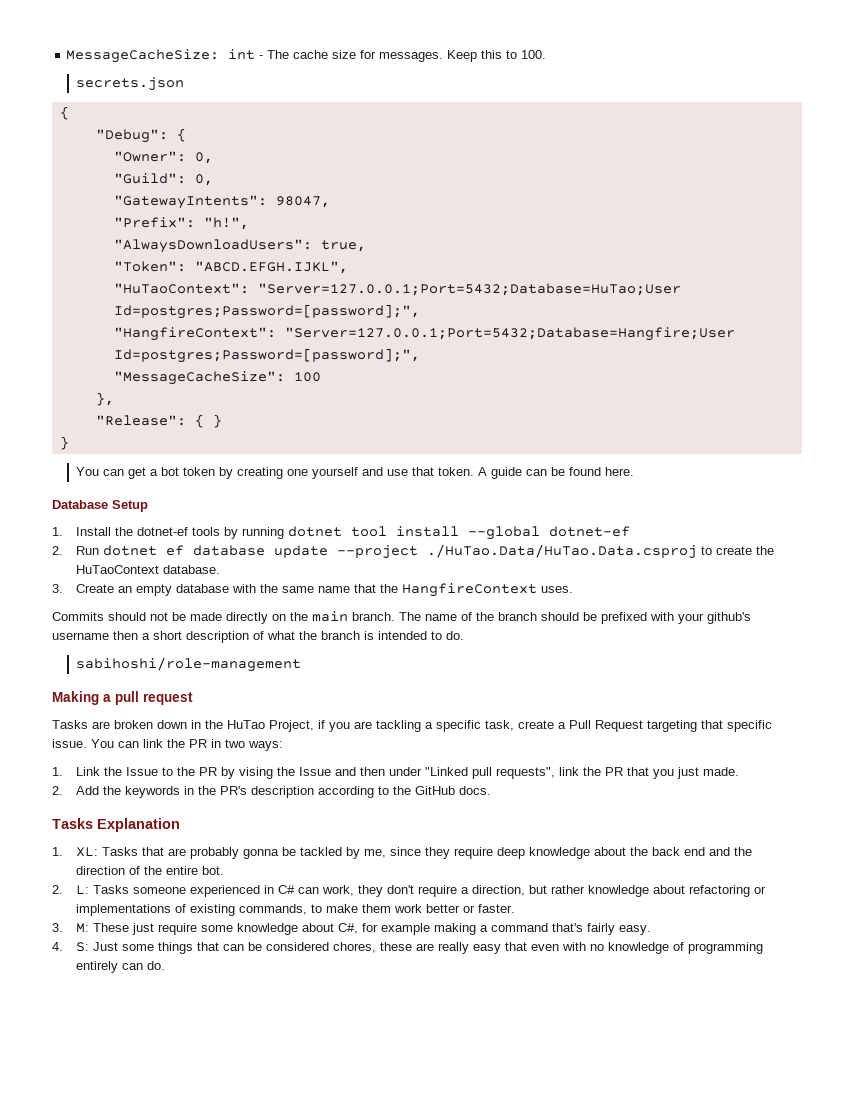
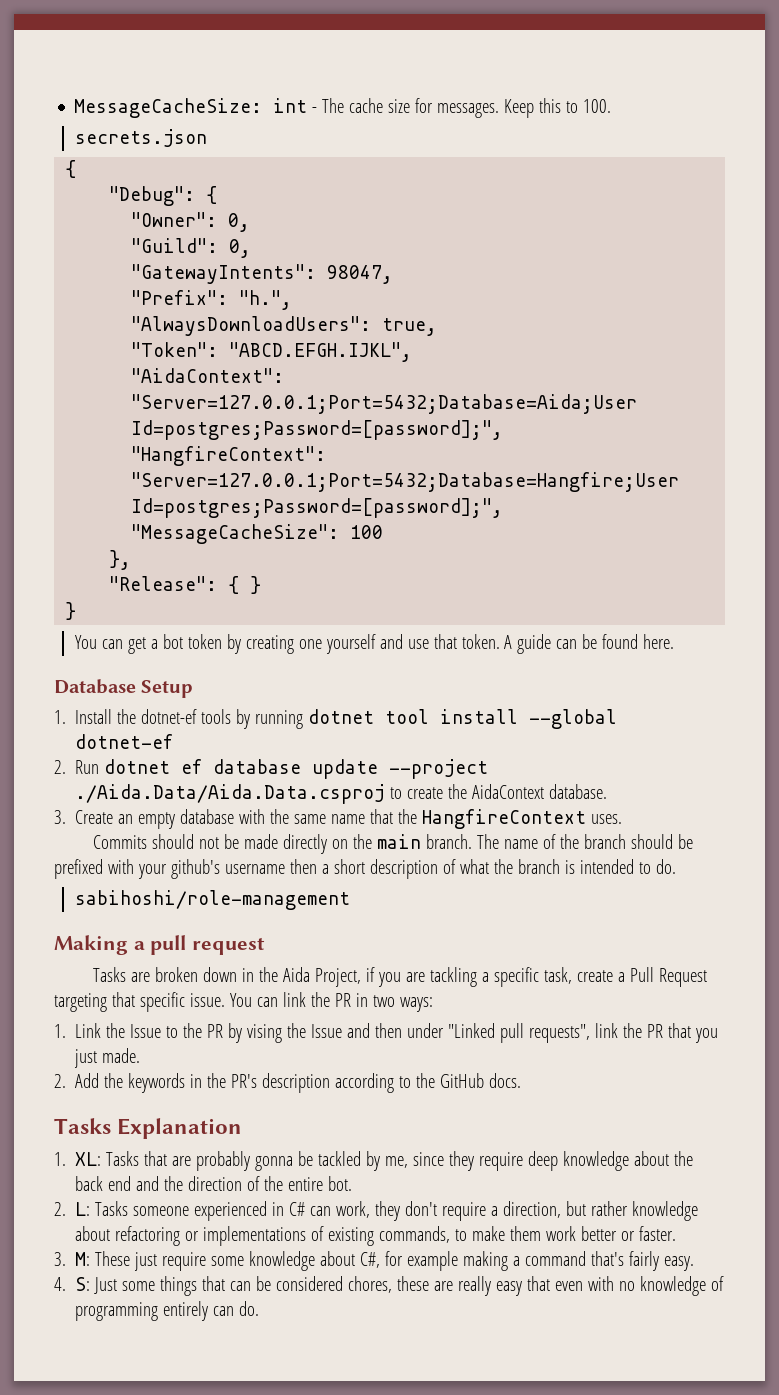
[203,217,249,230] "h!", -> [239,290,293,310] "h.",
[113,283,681,296] "HuTaoContext": "Server=127.0.0.1;Port=5432;Database=HuTao;User -> [131,368,285,383] [131,394,638,414] "AidaContext": "Server=127.0.0.1;Port=5432;Database=Aida;User
[427,544,698,559] ./HuTao.Data/HuTao.Data.csproj -> [75,784,386,804] ./Aida.Data/Aida.Data.csproj
[76,565,160,574] HuTaoContext -> [472,784,545,799] AidaContext
[227,720,265,729] HuTao -> [283,967,311,982] Aida

